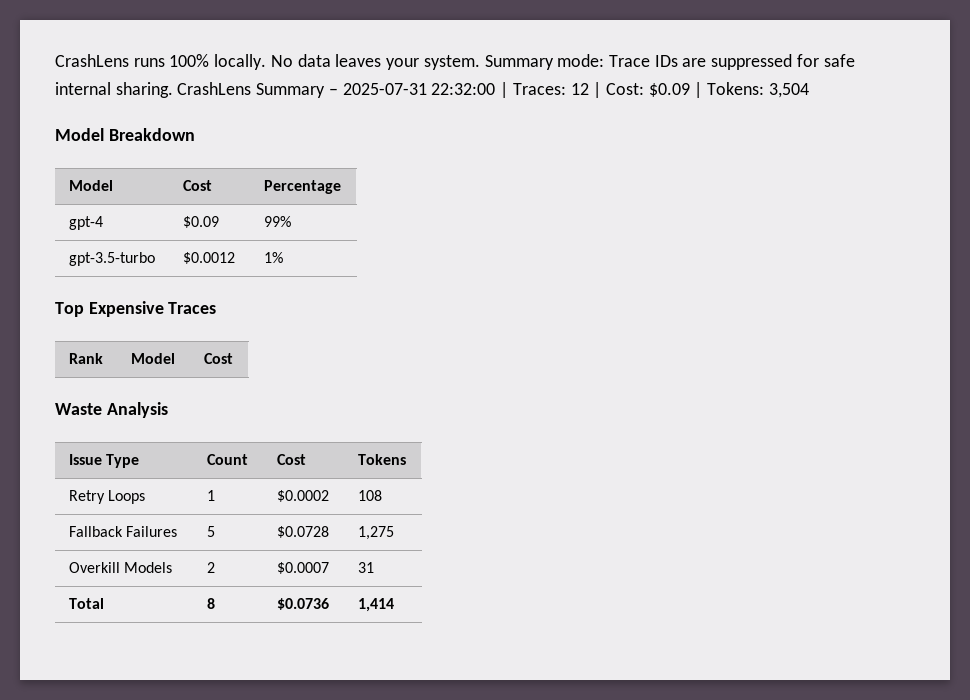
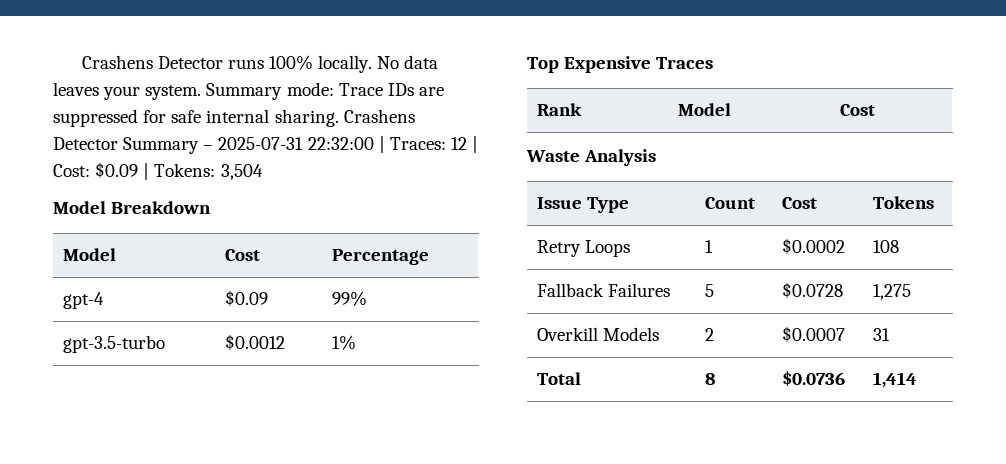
[55,54,129,67] CrashLens -> [81,55,223,69] Crashens Detector
[177,82,252,95] CrashLens -> [343,109,415,123] [53,137,118,150] Crashens Detector

